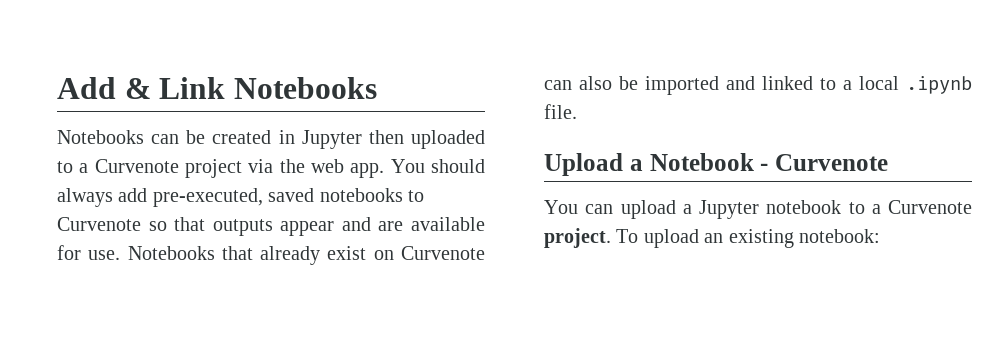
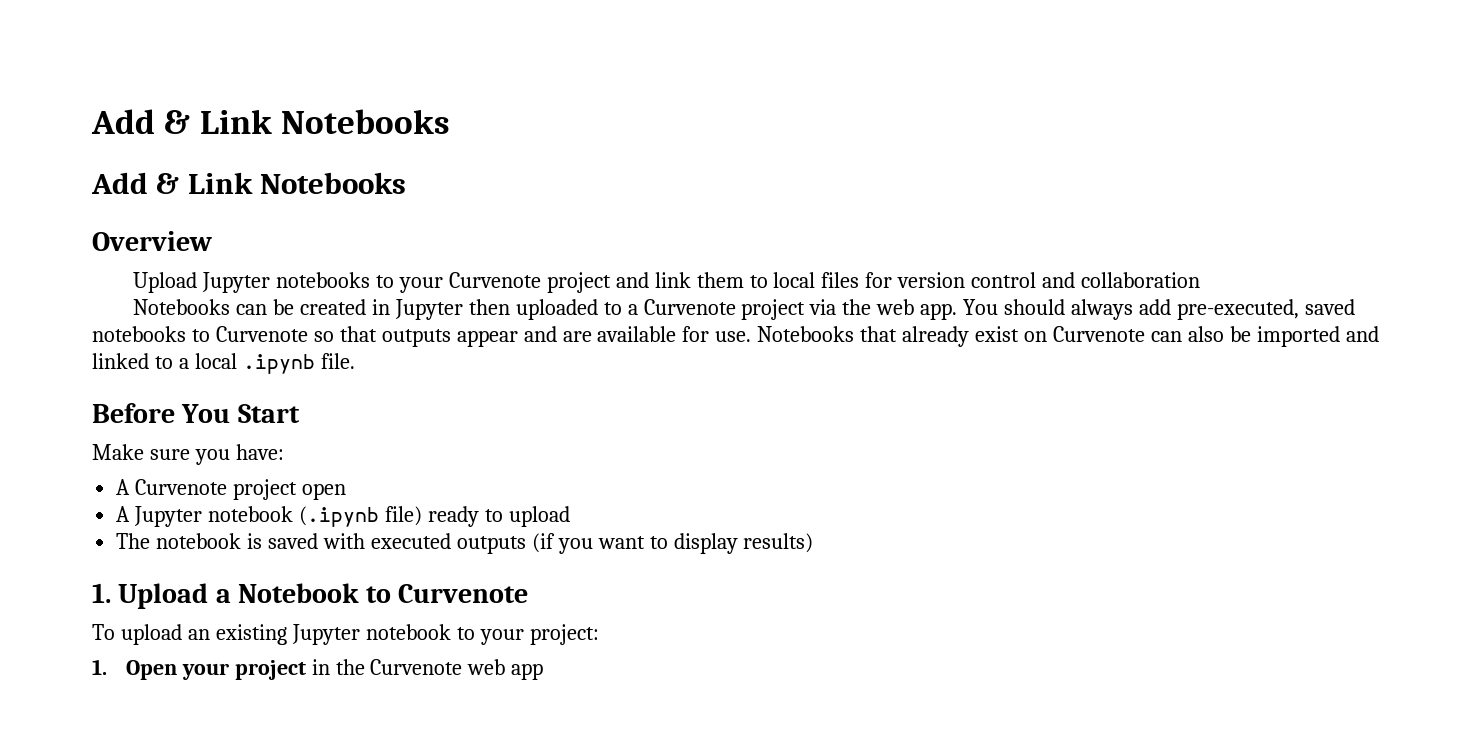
[57,77,377,99] Add & Link Notebooks -> [91,109,450,134] [91,172,407,194] [92,231,212,251] [133,272,1201,293] Add & Link Notebooks // Add & Link Notebooks // Overview // Upload Jupyter notebooks to your Curvenote project and link them to local files for version control and collaboration
(577, 111) none -> [92,403,300,423] [92,444,284,465] [116,479,347,500] [116,506,570,527] [116,533,814,554] [92,583,111,603] Before You Start // Make sure you have: // A Curvenote project open // A Jupyter notebook (.ipynb file) ready to upload // The notebook is saved with executed outputs (if you want to display results) // 1.
[760,163,769,171] - -> [365,586,391,603] to
[544,200,972,219] [544,228,880,248] You can upload a Jupyter notebook to a Curvenote project. To upload an existing notebook: -> [92,624,599,645] [92,659,544,680] To upload an existing Jupyter notebook to your project: // 1. Open your project in the Curvenote web app

